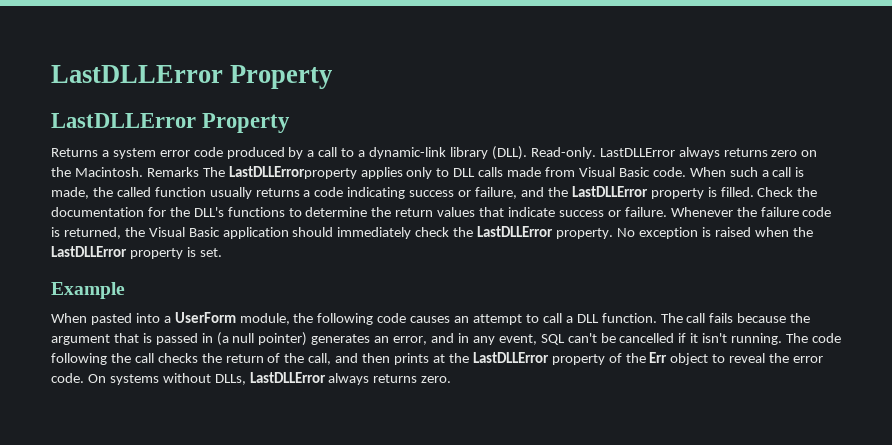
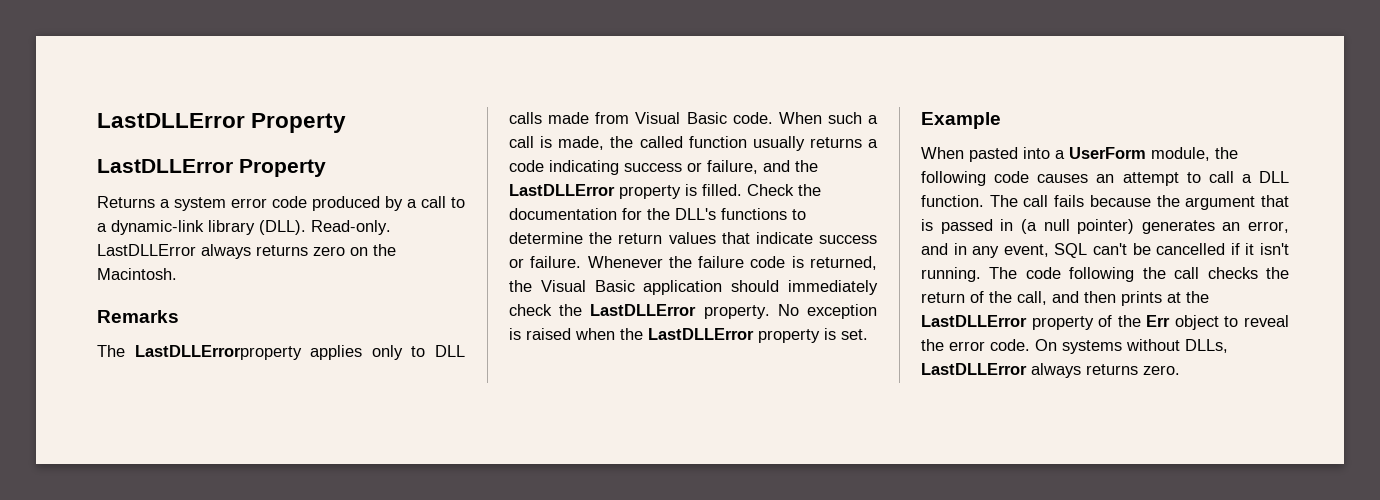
(143, 172) none -> (177, 274) //
(199, 172) none -> (179, 316) //

